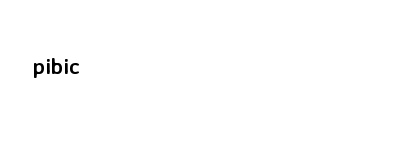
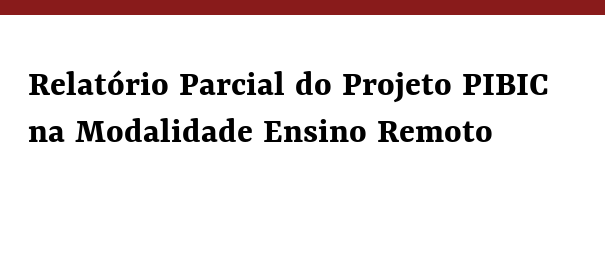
[33,58,80,78] pibic -> [28,70,549,103] [28,118,493,142] Relatório Parcial do Projeto PIBIC na Modalidade Ensino Remoto

